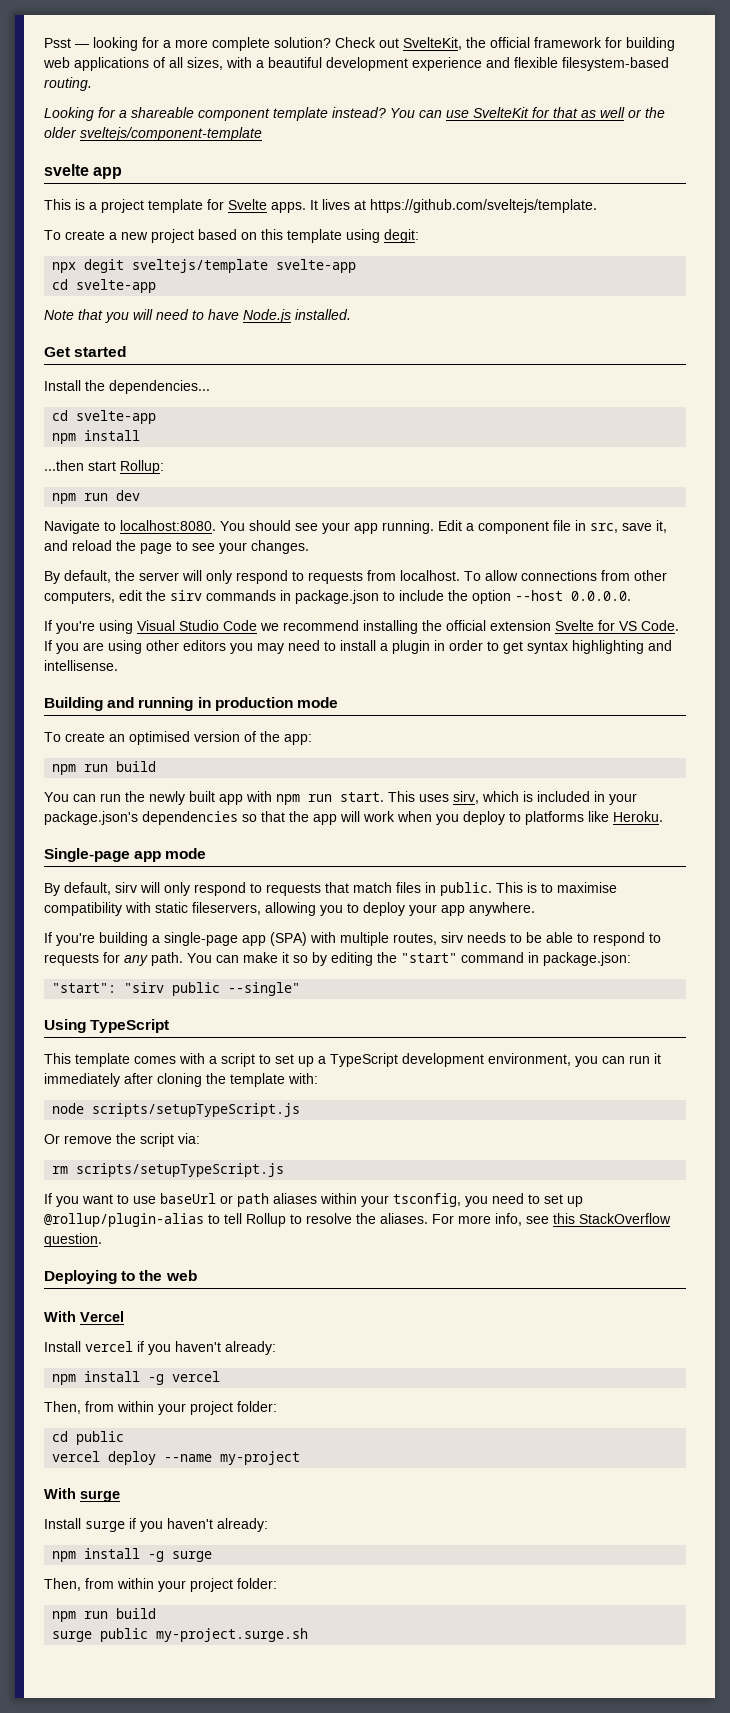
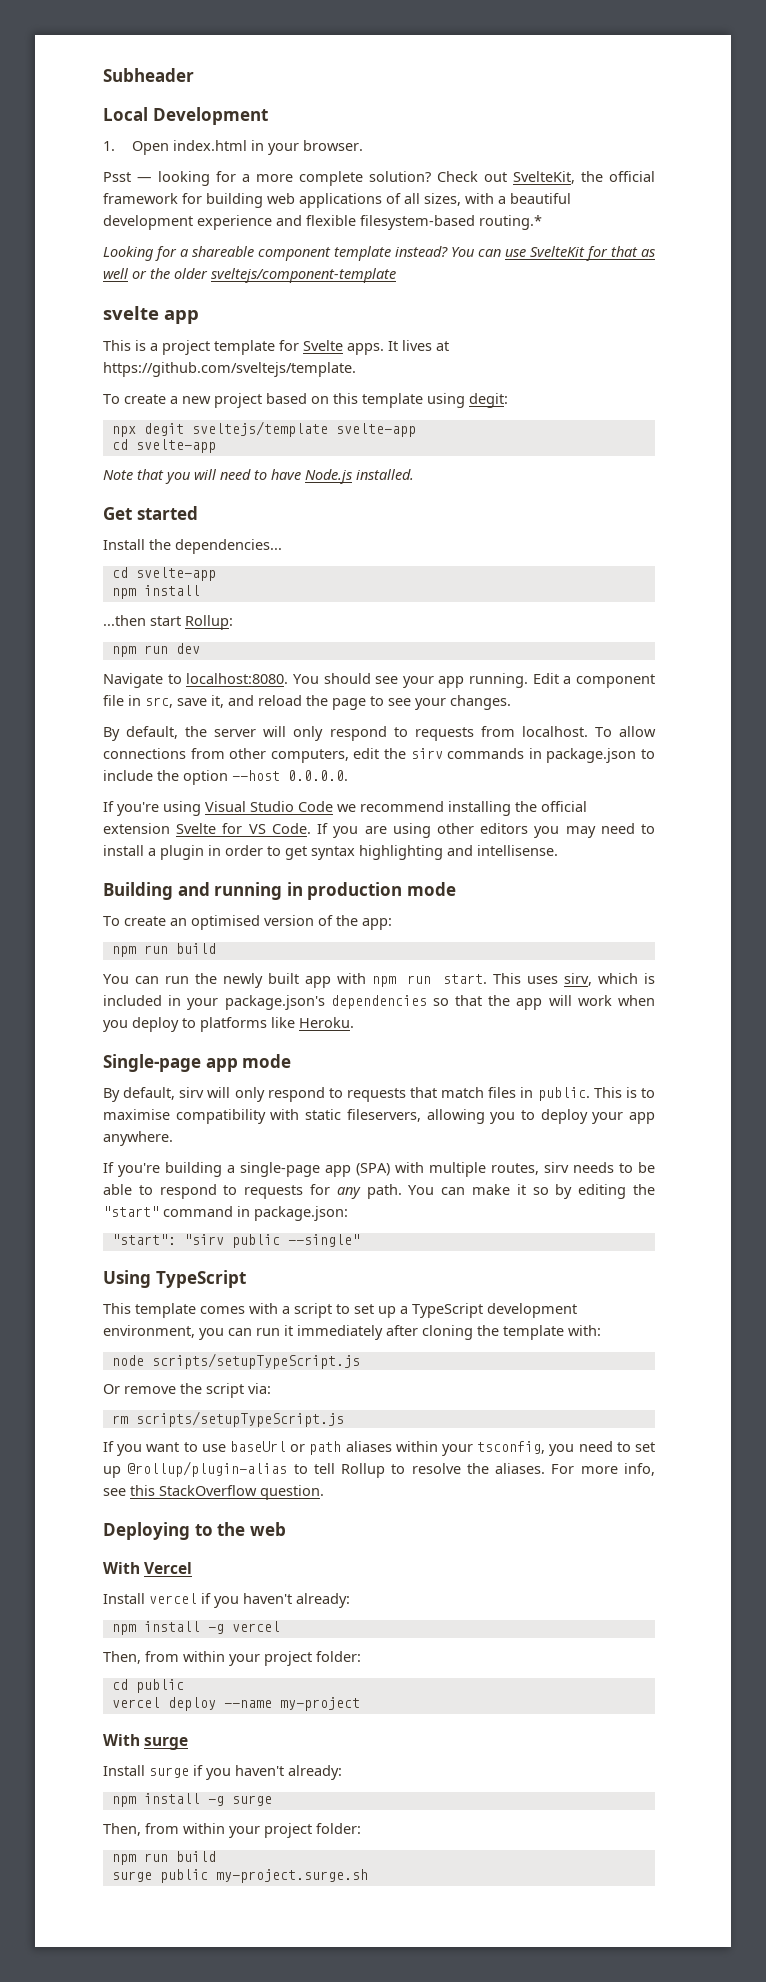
(44, 43) none -> [103,68,194,82] [103,107,268,125] [103,140,363,155] Subheader // Local Development // 1. Open index.html in your browser. //
[44,77,92,91] routing. -> [479,215,542,230] routing.*

